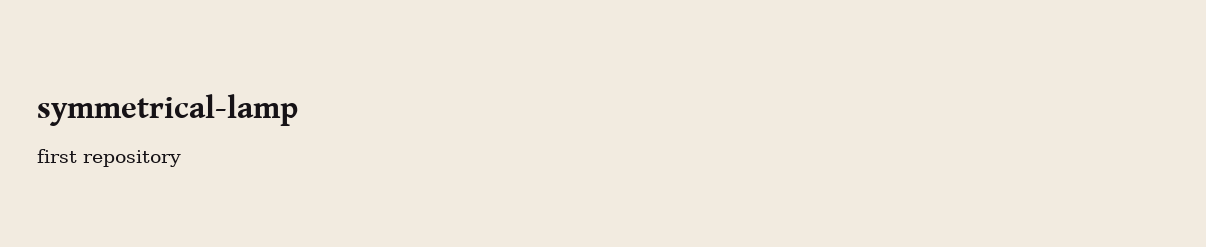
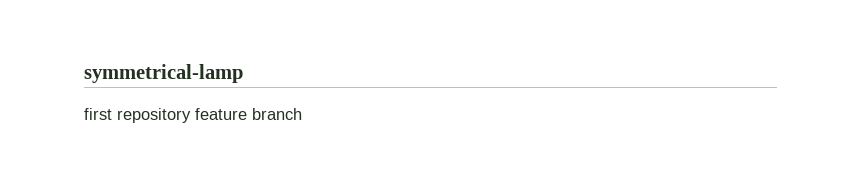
(181, 158) none -> [195,108,302,120] feature branch

